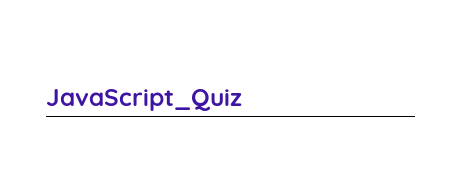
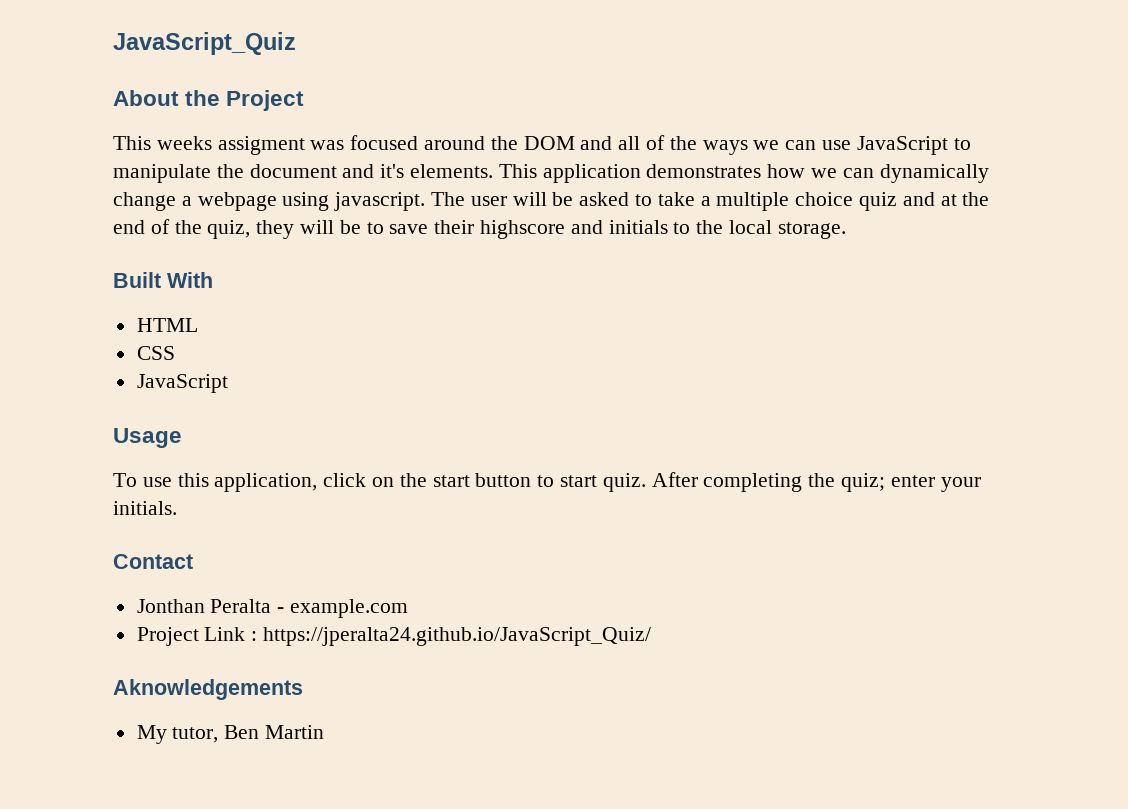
(242, 100) none -> [113,90,305,111] [113,135,971,155] [113,164,989,183] [113,192,990,211] [113,219,846,239] [113,272,213,288] [136,318,198,332] [136,346,175,360] [136,374,228,393] [113,428,182,448] [113,472,981,492] [113,501,177,515] [113,554,193,569] [136,599,409,618] [136,627,652,646] [113,679,303,700] [136,725,325,744] // About the Project // This weeks assigment was focused around the DOM and all of the ways we can use JavaScript to manipulate the document and it's elements. This application demonstrates how we can dynamically change a webpage using javascript. The user will be asked to take a multiple choice quiz and at the end of the quiz, they will be to save their highscore and initials to the local storage. // Built With // HTML // CSS // JavaScript // Usage // To use this application, click on the start button to start quiz. After completing the quiz; enter your initials. // Contact // Jonthan Peralta - example.com // Project Link : https://jperalta24.github.io/JavaScript_Quiz/ // Aknowledgements // My tutor, Ben Martin

